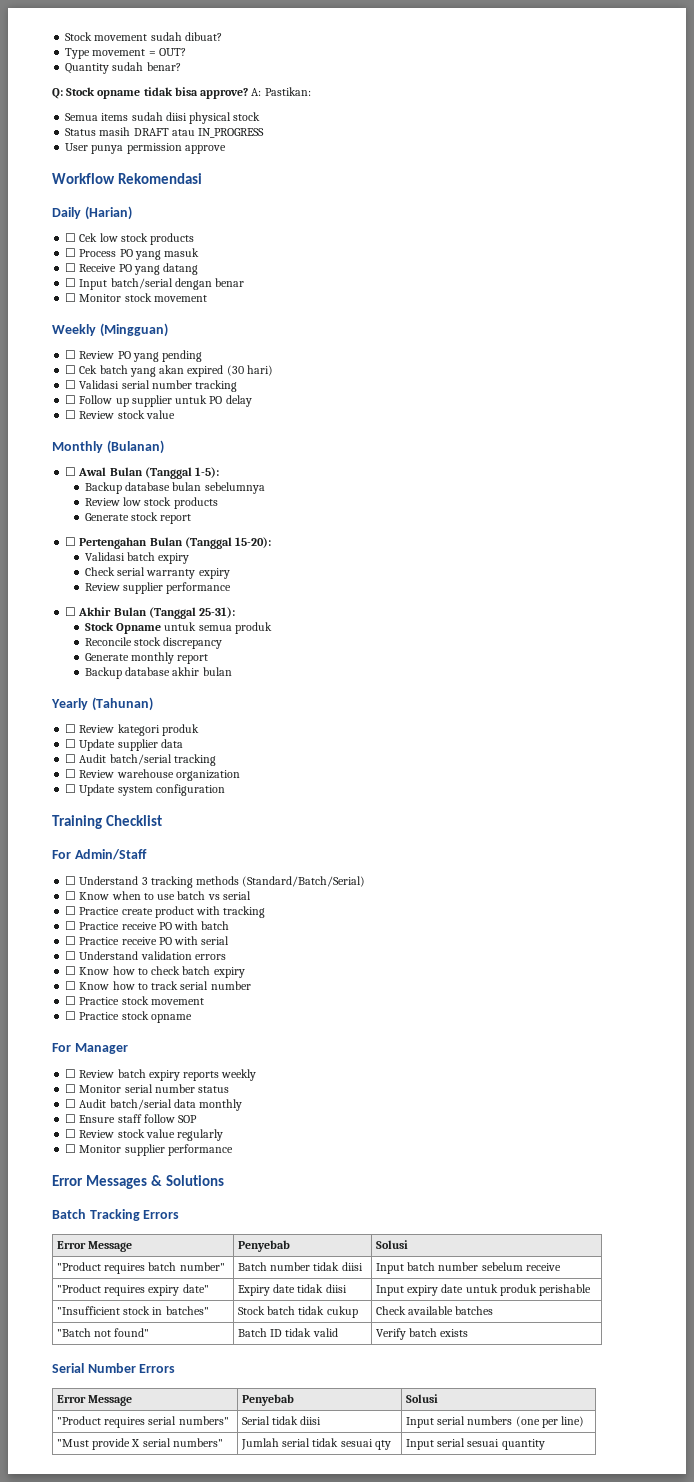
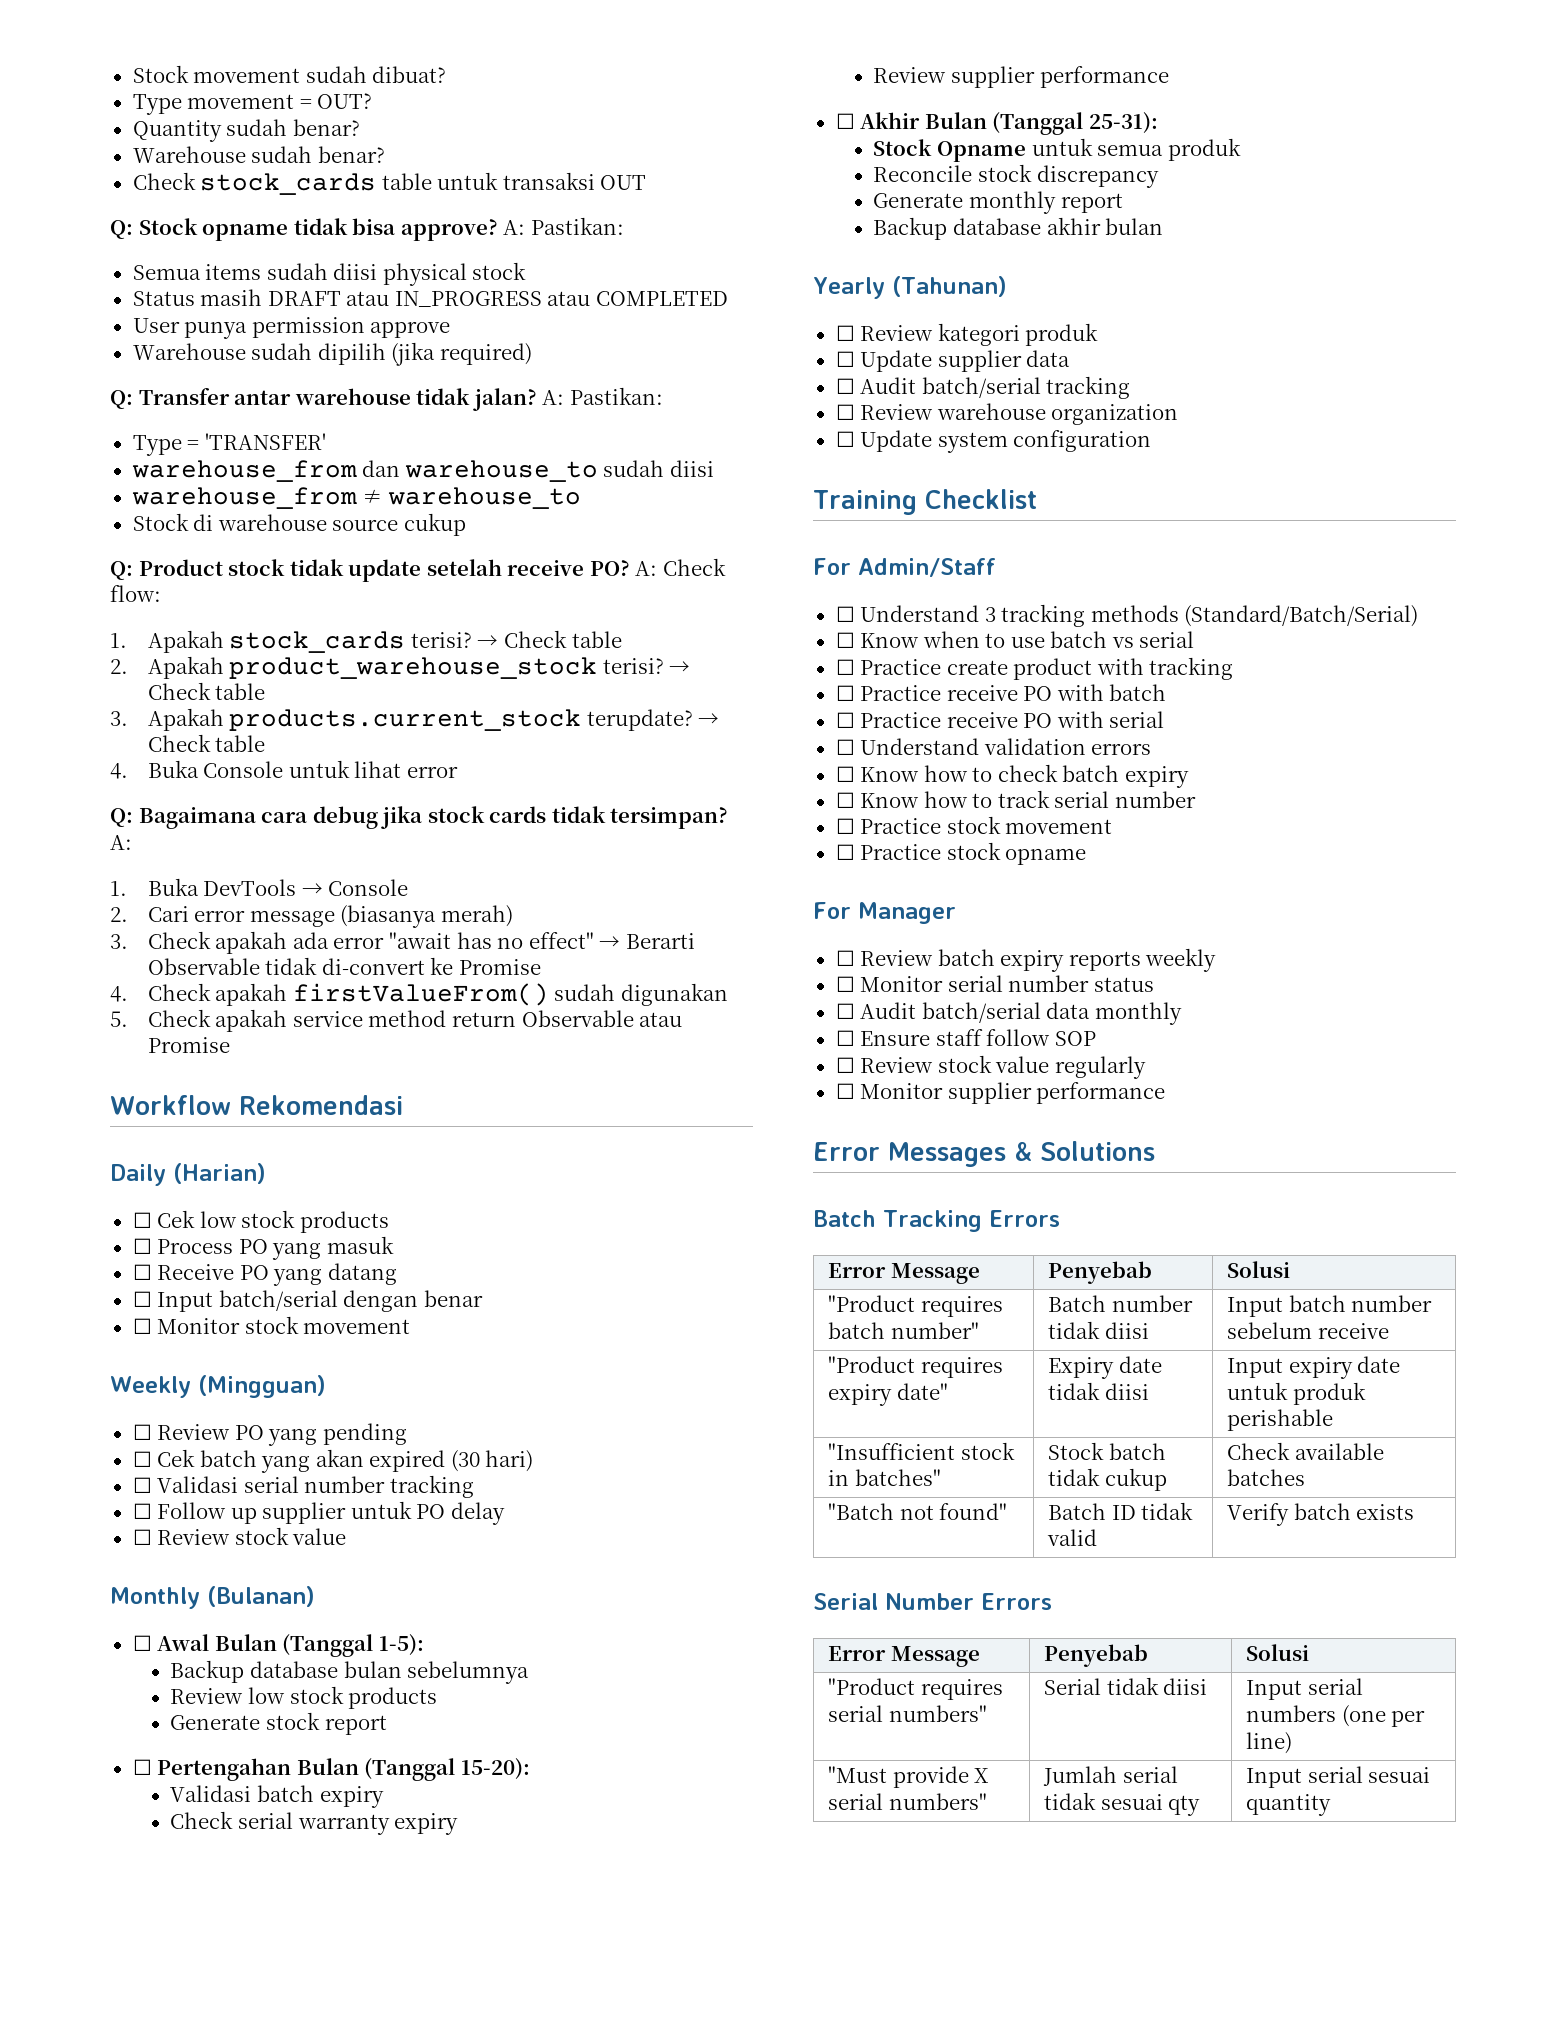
(181, 66) none -> [132,146,385,163] [132,172,647,195] // Warehouse sudah benar? // Check stock_cards table untuk transaksi OUT
(265, 133) none -> [547,291,728,306] atau COMPLETED
(226, 149) none -> [132,342,532,366] [110,387,663,411] [132,433,326,456] [131,460,714,482] [131,487,581,509] [132,513,466,536] [110,558,726,582] [110,585,161,602] [110,630,622,653] [110,656,691,679] [147,682,266,700] [110,708,720,731] [147,734,266,752] [110,760,459,779] [110,806,729,829] [110,835,132,850] [110,878,409,896] [110,905,514,928] [110,931,695,954] [147,957,542,975] [110,983,729,1006] [110,1009,683,1032] [147,1037,230,1053] // Warehouse sudah dipilih (jika required) // Q: Transfer antar warehouse tidak jalan? A: Pastikan: // Type = 'TRANSFER' // warehouse_from dan warehouse_to sudah diisi // warehouse_from ≠ warehouse_to // Stock di warehouse source cukup // Q: Product stock tidak update setelah receive PO? A: Check flow: // 1. Apakah stock_cards terisi? → Check table // 2. Apakah product_warehouse_stock terisi? → Check table // 3. Apakah products.current_stock terupdate? → Check table // 4. Buka Console untuk lihat error // Q: Bagaimana cara debug jika stock cards tidak tersimpan? A: // 1. Buka DevTools → Console // 2. Cari error message (biasanya merah) // 3. Check apakah ada error "await has no effect" → Berarti Observable tidak di-convert ke Promise // 4. Check apakah firstValueFrom() sudah digunakan // 5. Check apakah service method return Observable atau Promise

